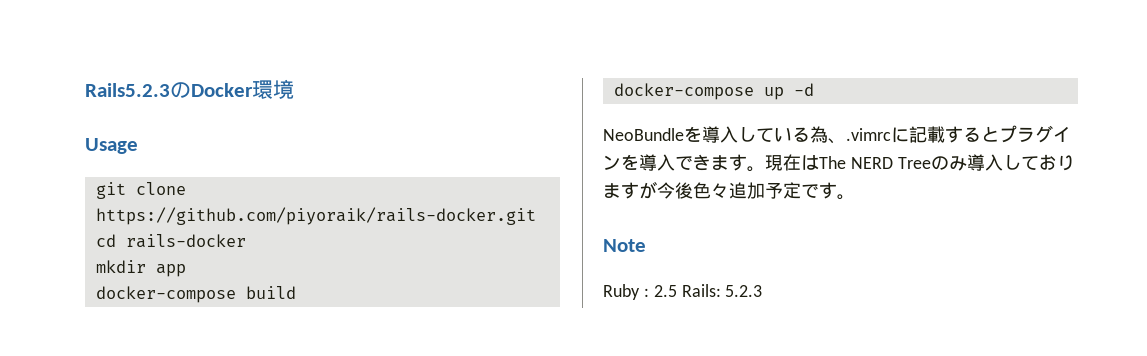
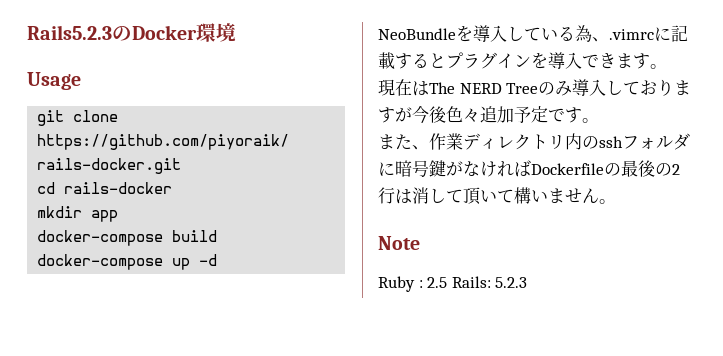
(765, 169) none -> (667, 66) //
(855, 197) none -> [378,133,690,150] [378,160,680,177] [378,187,616,205] // また、作業ディレクトリ内のsshフォルダに暗号鍵がなければDockerfileの最後の2行は消して頂いて構いません。

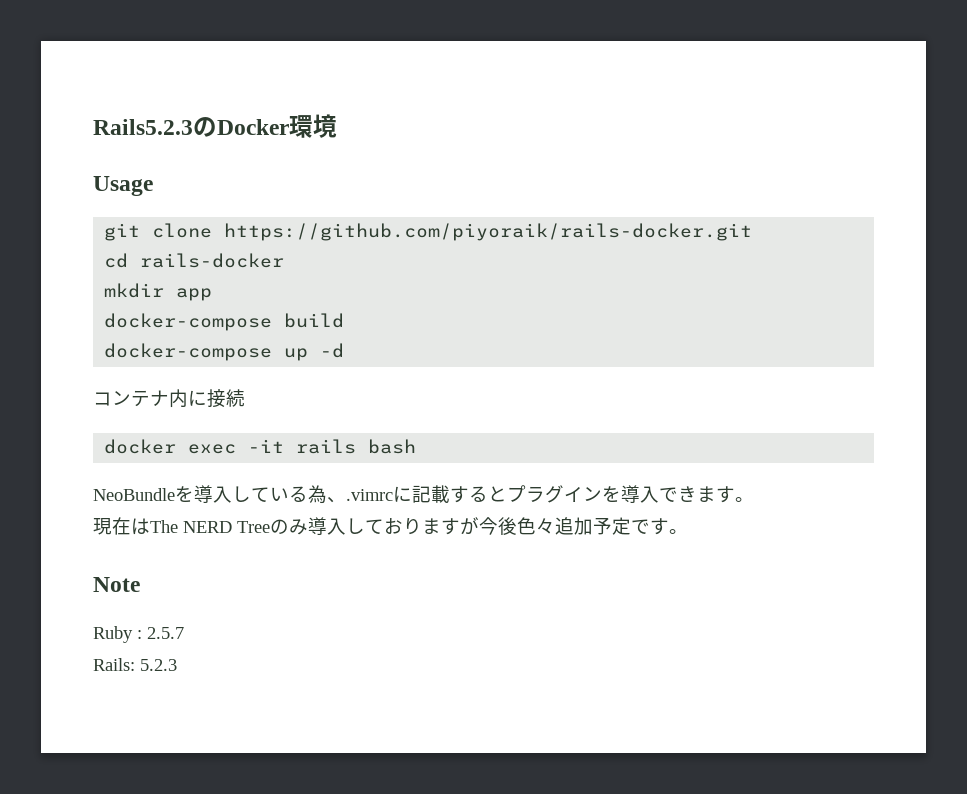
(218, 260) none -> [93,389,245,408] [104,439,417,454] // コンテナ内に接続 // docker exec -it rails bash
[378,133,690,150] [378,160,680,177] [378,187,616,205] // また、作業ディレクトリ内のsshフォルダに暗号鍵がなければDockerfileの最後の2行は消して頂いて構いません。 -> (688, 531) none
[427,277,448,288] 2.5 -> [147,627,184,639] 2.5.7 //

